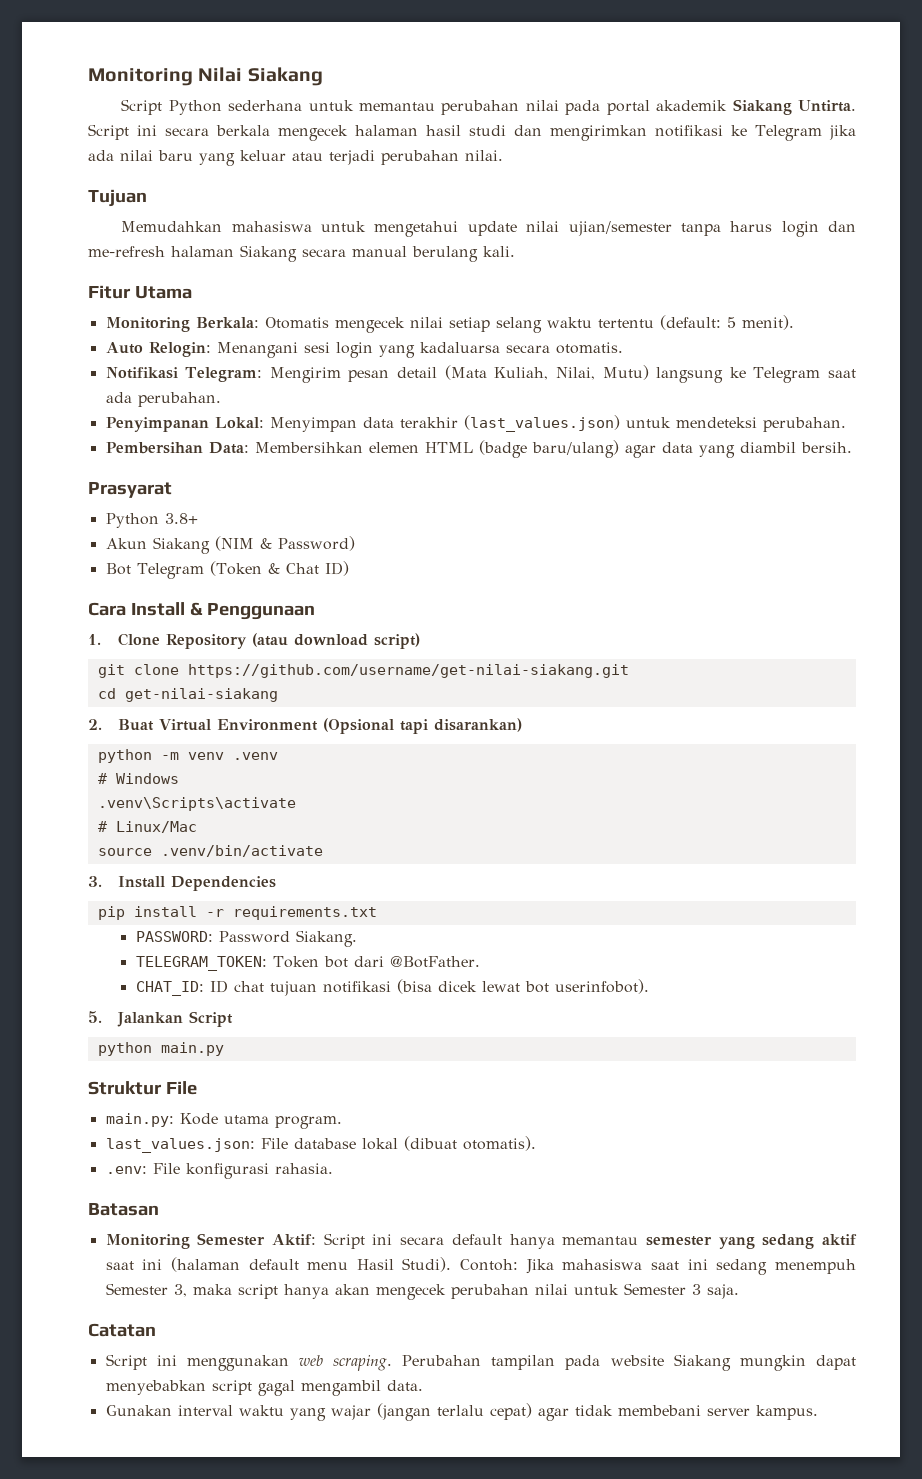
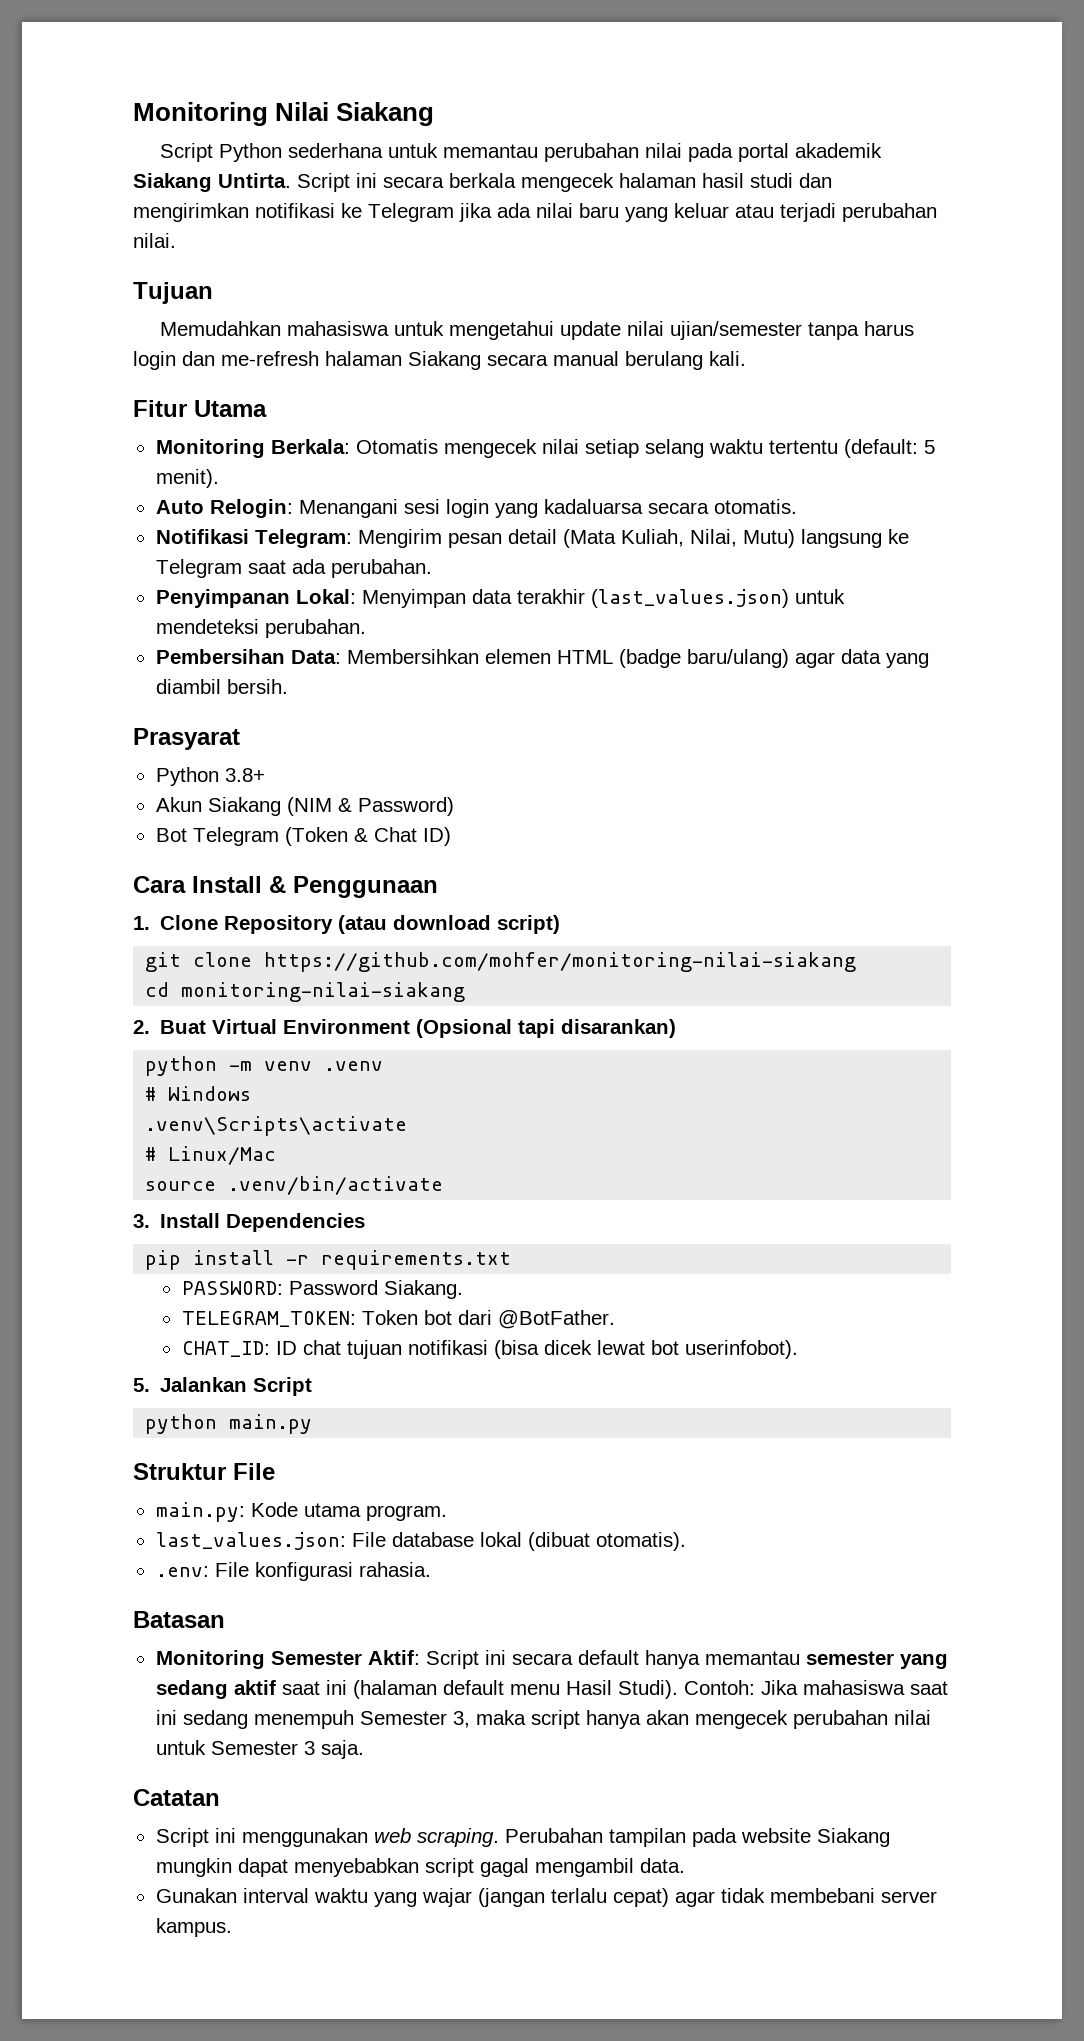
[187,664,629,678] https://github.com/username/get-nilai-siakang.git -> [264,952,857,972] https://github.com/mohfer/monitoring-nilai-siakang
[124,688,278,702] get-nilai-siakang -> [181,982,466,1002] monitoring-nilai-siakang

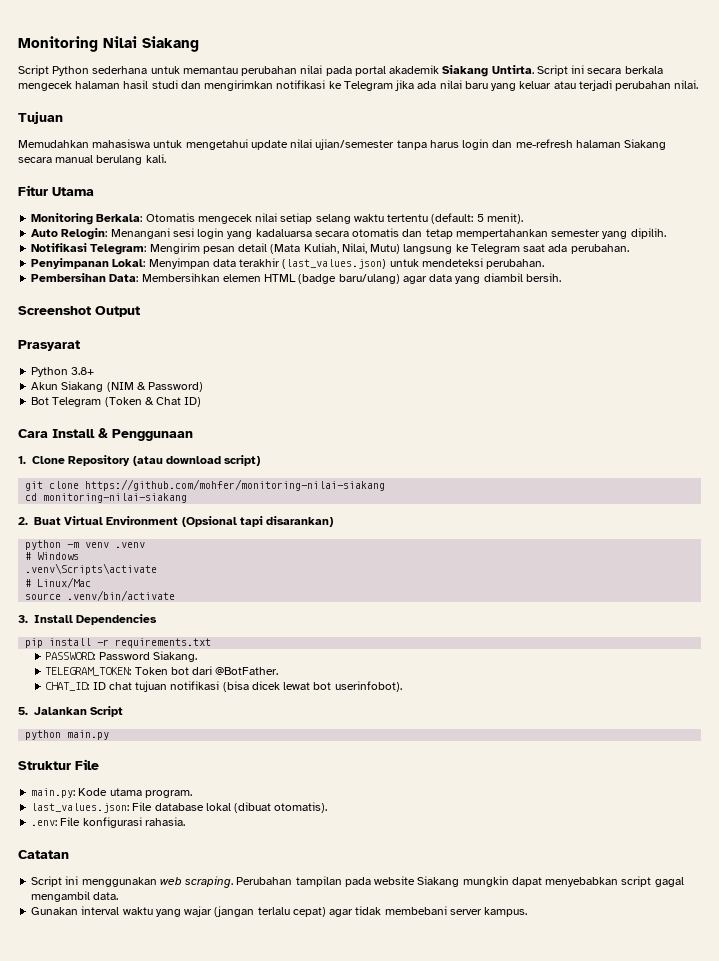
[713,499,797,514] otomatis. -> [352,228,666,239] otomatis dan tetap mempertahankan semester yang dipilih.
(288, 686) none -> [18,306,140,317] // Screenshot Output
[133,1611,225,1628] [155,1650,948,1669] [155,1680,948,1699] [155,1710,931,1729] [155,1740,364,1759] // Batasan // Monitoring Semester Aktif: Script ini secara default hanya memantau semester yang sedang aktif saat ini (halaman default menu Hasil Studi). Contoh: Jika mahasiswa saat ini sedang menempuh Semester 3, maka script hanya akan mengecek perubahan nilai untuk Semester 3 saja. -> (185, 821) none

